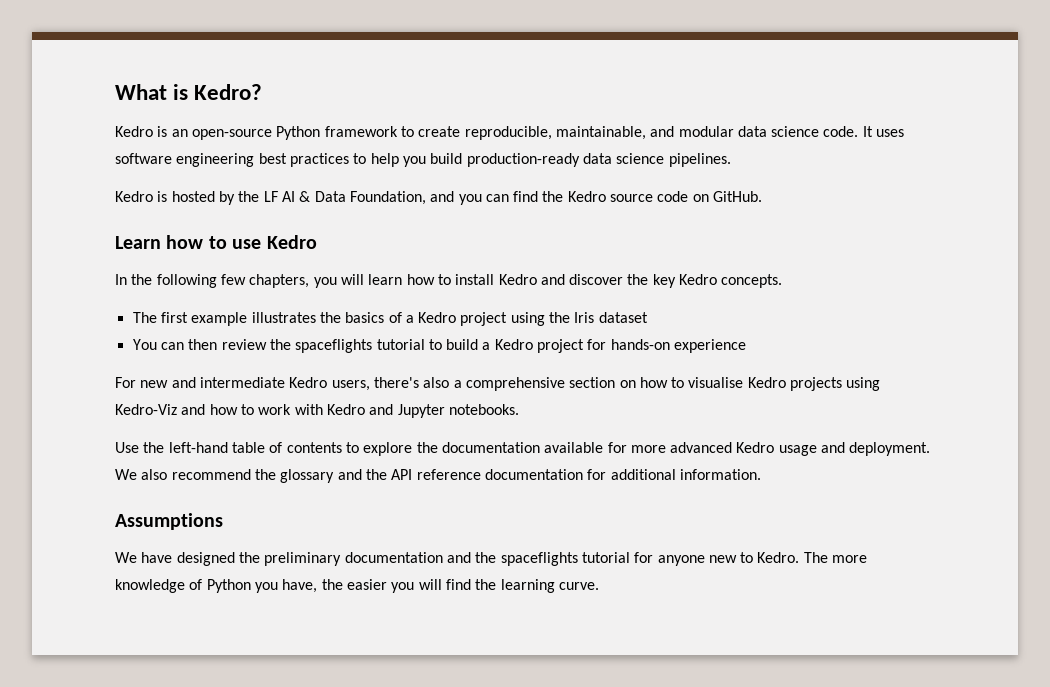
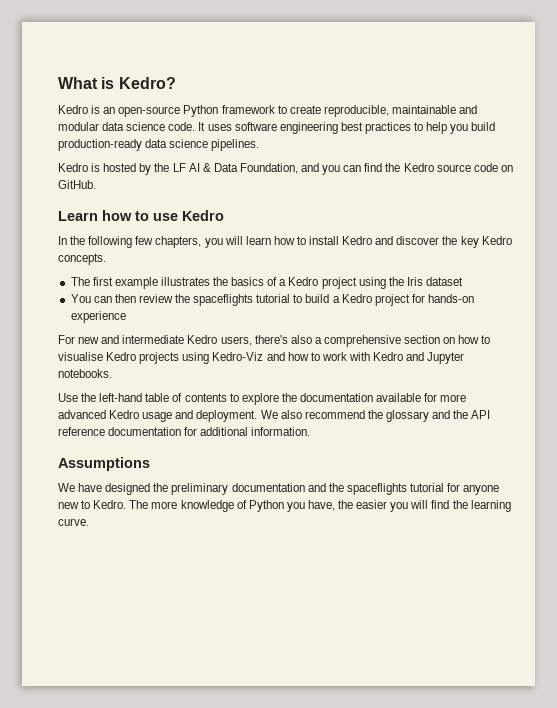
[555,126,646,140] maintainable, -> [391,105,456,114] maintainable

